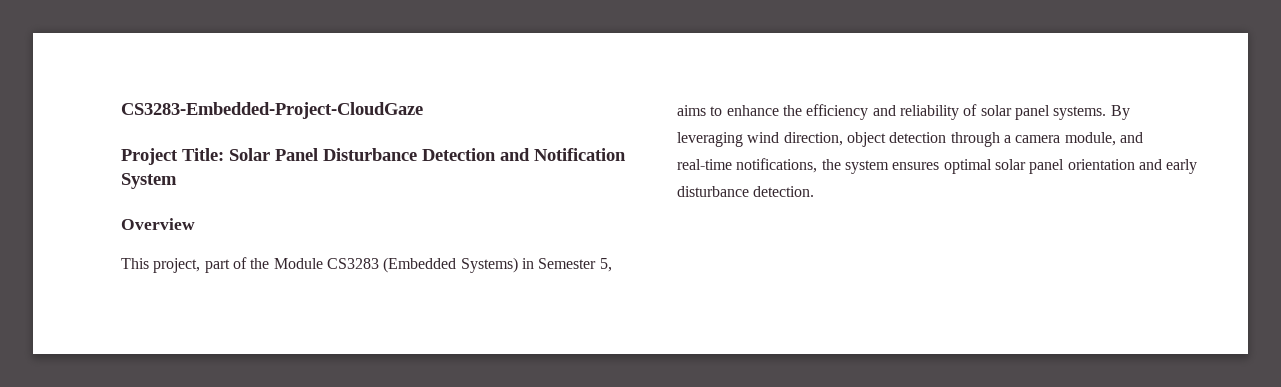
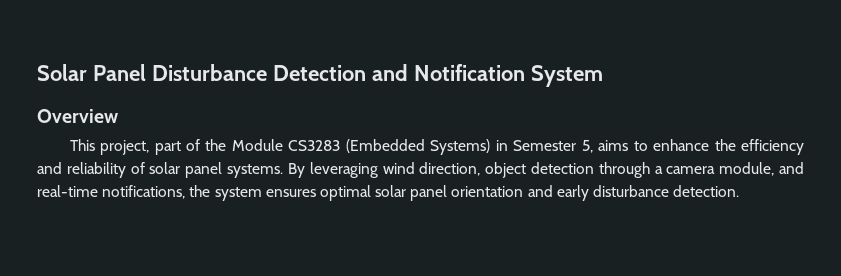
[121,102,423,119] [121,148,224,165] CS3283-Embedded-Project-CloudGaze // Project Title: -> (37, 72) none

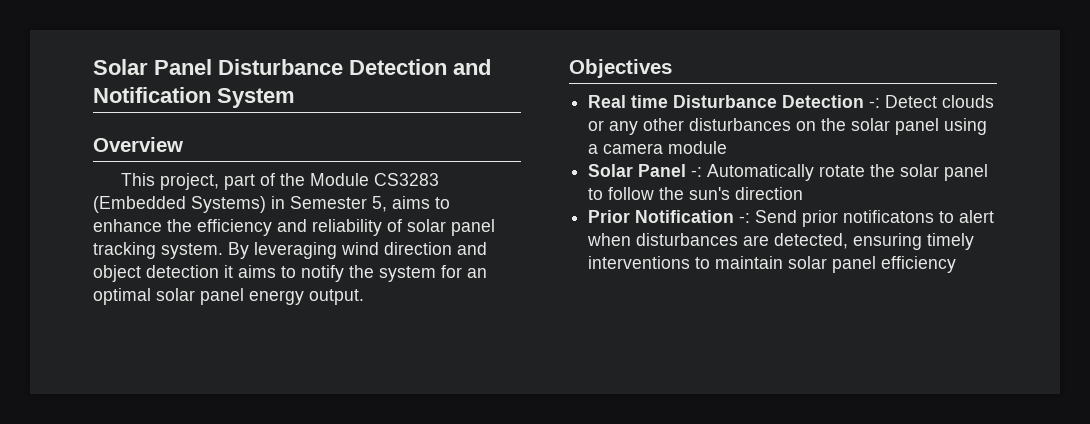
[227,164,284,178] systems. -> [93,242,223,259] tracking system.
[419,162,804,178] [37,185,740,201] direction, object detection through a camera module, and real-time notifications, the system ensures optimal solar panel orientation and early disturbance detection. -> [384,242,487,255] [93,265,487,282] [93,288,364,305] [569,59,672,78] [588,95,995,108] [588,118,988,135] [588,141,728,154] [588,164,989,181] [588,187,804,200] [588,210,995,227] [587,233,975,250] [588,256,957,273] direction and object detection it aims to notify the system for an optimal solar panel energy output. // Objectives // Real time Disturbance Detection -: Detect clouds or any other disturbances on the solar panel using a camera module // Solar Panel -: Automatically rotate the solar panel to follow the sun's direction // Prior Notification -: Send prior notificatons to alert when disturbances are detected, ensuring timely interventions to maintain solar panel efficiency

